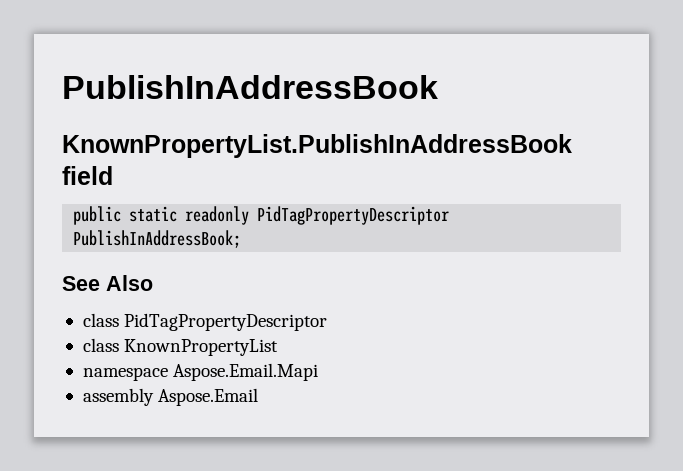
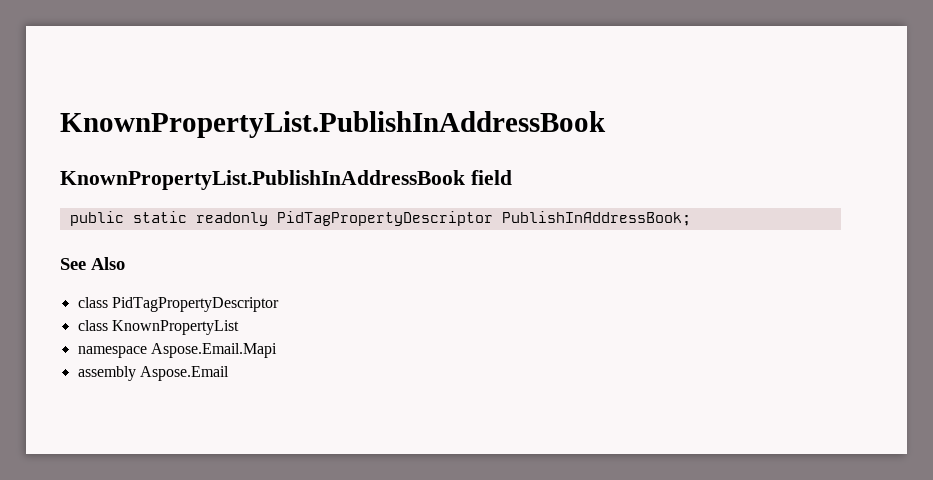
[62,75,438,99] PublishInAddressBook -> [60,111,606,138] KnownPropertyList.PublishInAddressBook

